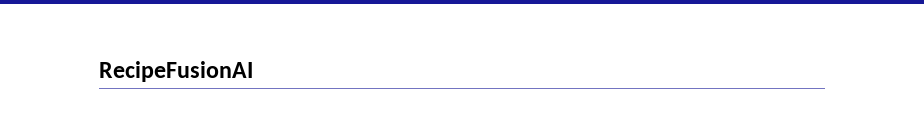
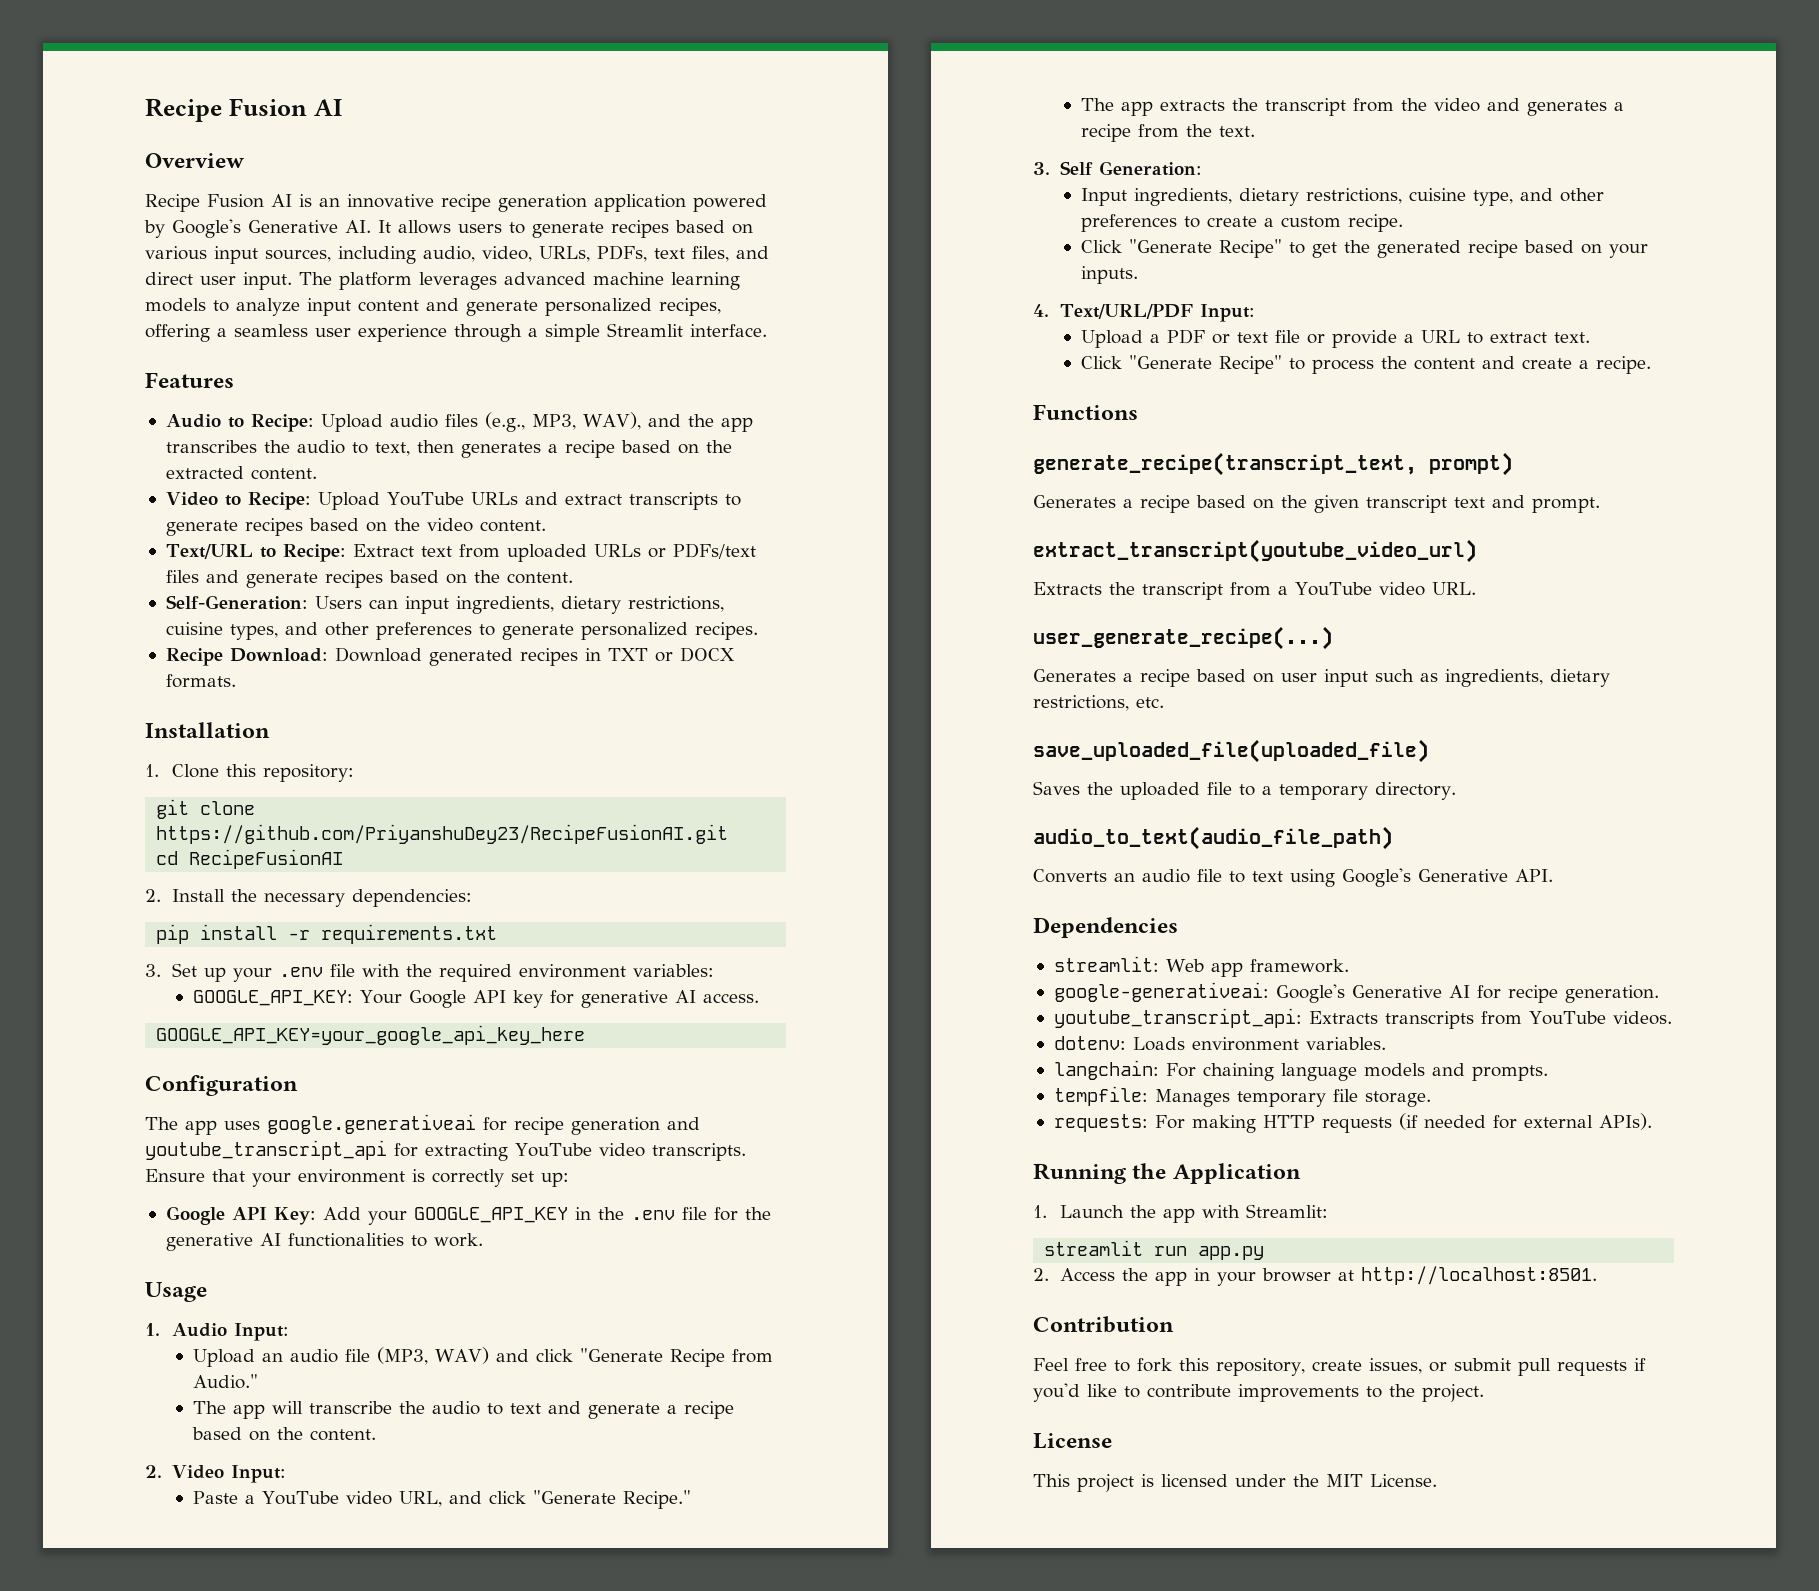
[99,61,253,82] RecipeFusionAI -> [145,98,342,122] [145,153,245,168] [145,194,767,212] [144,219,753,238] [145,245,769,264] [145,272,740,290] [145,298,721,316] [145,323,767,342] [145,372,234,388] [165,412,753,432] [165,440,732,458] [165,466,317,480] [165,492,741,510] [165,518,546,536] [165,543,756,562] [165,570,573,588] [165,595,724,614] [165,622,758,640] [165,647,735,666] [165,674,236,688] [145,722,270,738] [145,764,354,782] [156,799,256,819] [156,824,729,844] [156,849,344,869] [145,889,472,907] [156,924,498,944] [145,963,714,982] [192,990,759,1008] [156,1025,586,1045] [145,1075,298,1096] [145,1114,700,1135] [145,1140,746,1161] [145,1169,569,1187] [165,1206,771,1225] [165,1233,483,1251] [145,1282,207,1302] [145,1323,289,1341] [192,1347,773,1367] [192,1374,258,1389] [192,1401,734,1419] [191,1427,376,1441] [145,1465,286,1483] [192,1490,691,1509] [1080,98,1624,116] [1080,124,1255,142] [1033,161,1202,176] [1080,188,1604,206] [1080,214,1403,232] [1080,239,1648,258] [1080,266,1138,284] [1033,304,1255,322] [1080,329,1590,348] [1080,355,1651,374] [1033,404,1138,420] [1033,452,1513,476] [1033,495,1600,513] [1033,539,1477,563] [1033,582,1476,600] [1033,626,1333,650] [1033,669,1610,687] [1033,695,1164,711] [1033,739,1429,763] [1033,781,1456,800] [1033,826,1393,850] [1033,868,1553,887] [1033,917,1178,938] [1053,956,1349,977] [1053,982,1659,1003] [1053,1008,1672,1029] [1053,1036,1386,1051] [1053,1060,1548,1081] [1053,1086,1431,1107] [1053,1113,1652,1133] [1033,1163,1301,1184] [1033,1204,1328,1223] [1044,1240,1265,1260] [1033,1266,1597,1286] [1033,1316,1174,1333] [1033,1358,1646,1376] [1033,1383,1484,1402] [1033,1433,1112,1449] [1033,1474,1437,1492] Recipe Fusion AI // Overview // Recipe Fusion AI is an innovative recipe generation application powered by Google's Generative AI. It allows users to generate recipes based on various input sources, including audio, video, URLs, PDFs, text files, and direct user input. The platform leverages advanced machine learning models to analyze input content and generate personalized recipes, offering a seamless user experience through a simple Streamlit interface. // Features // Audio to Recipe: Upload audio files (e.g., MP3, WAV), and the app transcribes the audio to text, then generates a recipe based on the extracted content. // Video to Recipe: Upload YouTube URLs and extract transcripts to generate recipes based on the video content. // Text/URL to Recipe: Extract text from uploaded URLs or PDFs/text files and generate recipes based on the content. // Self-Generation: Users can input ingredients, dietary restrictions, cuisine types, and other preferences to generate personalized recipes. // Recipe Download: Download generated recipes in TXT or DOCX formats. // Installation // 1. Clone this repository: // git clone https://github.com/PriyanshuDey23/RecipeFusionAI.git // cd RecipeFusionAI // 2. Install the necessary dependencies: // pip install -r requirements.txt // 3. Set up your .env file with the required environment variables: // GOOGLE_API_KEY: Your Google API key for generative AI access. // GOOGLE_API_KEY=your_google_api_key_here // Configuration // The app uses google.generativeai for recipe generation and youtube_transcript_api for extracting YouTube video transcripts. Ensure that your environment is correctly set up: // Google API Key: Add your GOOGLE_API_KEY in the .env file for the generative AI functionalities to work. // Usage // 1. Audio Input: // Upload an audio file (MP3, WAV) and click "Generate Recipe from Audio." // The app will transcribe the audio to text and generate a recipe based on the content. // 2. Video Input: // Paste a YouTube video URL, and click "Generate Recipe." // The app extracts the transcript from the video and generates a recipe from the text. // 3. Self Generation: // Input ingredients, dietary restrictions, cuisine type, and other preferences to create a custom recipe. // Click "Generate Recipe" to get the generated recipe based on your inputs. // 4. Text/URL/PDF Input: // Upload a PDF or text file or provide a URL to extract text. // Click "Generate Recipe" to process the content and create a recipe. // Functions // generate_recipe(transcript_text, prompt) // Generates a recipe based on the given transcript text and prompt. // extract_transcript(youtube_video_url) // Extracts the transcript from a YouTube video URL. // user_generate_recipe(...) // Generates a recipe based on user input such as ingredients, dietary restrictions, etc. // save_uploaded_file(uploaded_file) // Saves the uploaded file to a temporary directory. // audio_to_text(audio_file_path) // Converts an audio file to text using Google's Generative API. // Dependencies // streamlit: Web app framework. // google-generativeai: Google's Generative AI for recipe generation. // youtube_transcript_api: Extracts transcripts from YouTube videos. // dotenv: Loads environment variables. // langchain: For chaining language models and prompts. // tempfile: Manages temporary file storage. // requests: For making HTTP requests (if needed for external APIs). // Running the Application // 1. Launch the app with Streamlit: // streamlit run app.py // 2. Access the app in your browser at http://localhost:8501. // Contribution // Feel free to fork this repository, create issues, or submit pull requests if you'd like to contribute improvements to the project. // License // This project is licensed under the MIT License.

